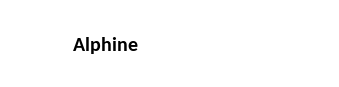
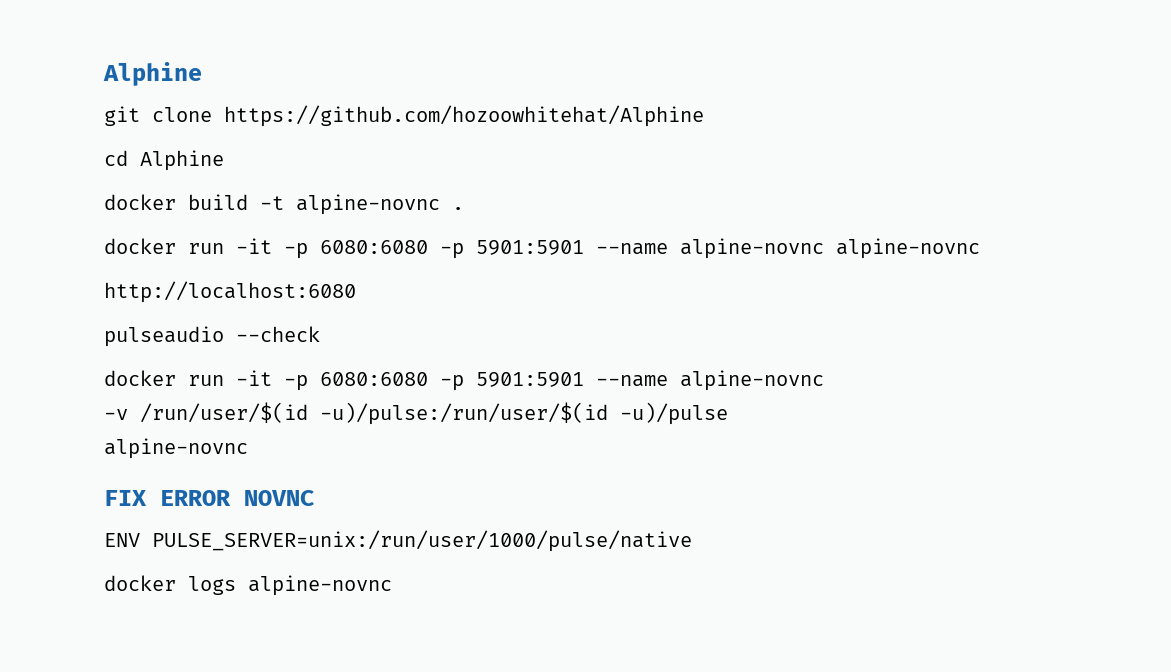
[73,37,138,54] Alphine -> [103,62,202,86] [104,105,704,127] [104,150,224,171] [104,194,464,215] [104,238,980,259] [104,281,356,303] [104,326,320,347] [104,370,824,391] [104,402,728,425] [104,438,248,459] [104,490,314,506] [104,530,692,552] [104,575,392,596] Alphine // git clone https://github.com/hozoowhitehat/Alphine // cd Alphine // docker build -t alpine-novnc . // docker run -it -p 6080:6080 -p 5901:5901 --name alpine-novnc alpine-novnc // http://localhost:6080 // pulseaudio --check // docker run -it -p 6080:6080 -p 5901:5901 --name alpine-novnc // -v /run/user/$(id -u)/pulse:/run/user/$(id -u)/pulse // alpine-novnc // FIX ERROR NOVNC // ENV PULSE_SERVER=unix:/run/user/1000/pulse/native // docker logs alpine-novnc

